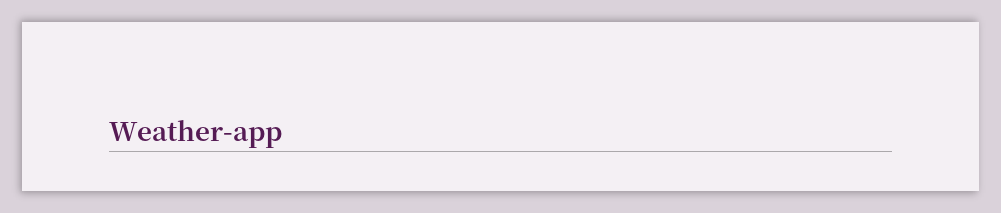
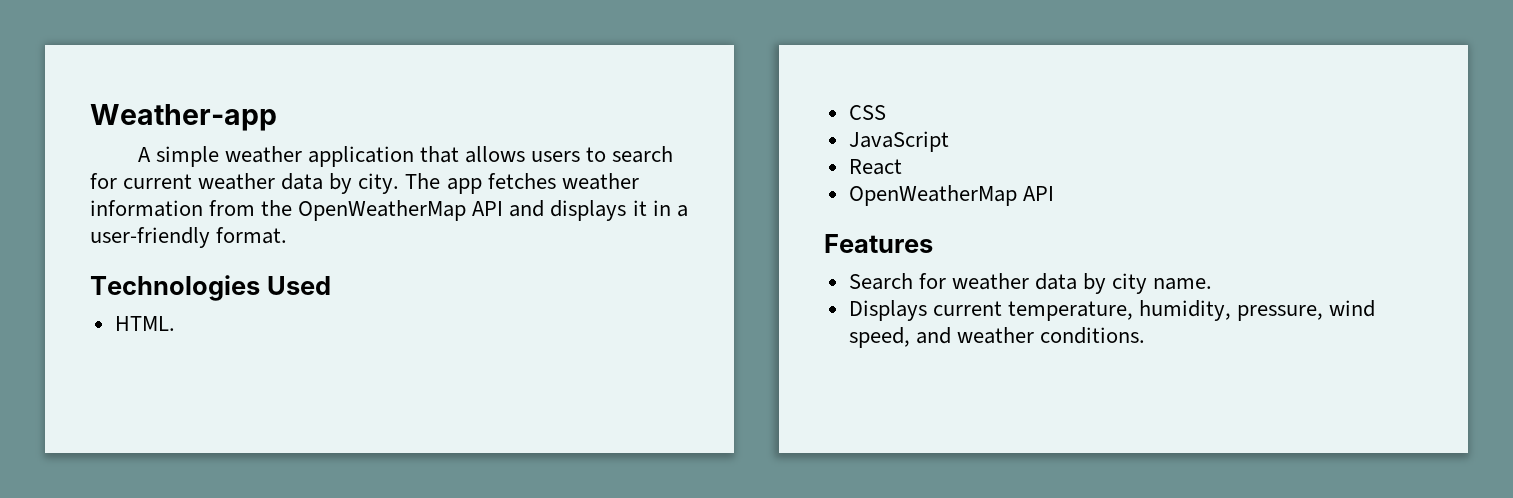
(282, 134) none -> [137,146,674,167] [90,173,639,194] [90,200,688,221] [90,227,288,248] [90,275,331,301] [114,316,175,331] [848,105,886,120] [848,131,949,152] [848,159,902,175] [848,185,1054,206] [824,234,933,253] [848,273,1213,294] [848,300,1376,321] [848,327,1145,348] // A simple weather application that allows users to search for current weather data by city. The app fetches weather information from the OpenWeatherMap API and displays it in a user-friendly format. // Technologies Used // HTML. // CSS // JavaScript // React // OpenWeatherMap API // Features // Search for weather data by city name. // Displays current temperature, humidity, pressure, wind speed, and weather conditions.

